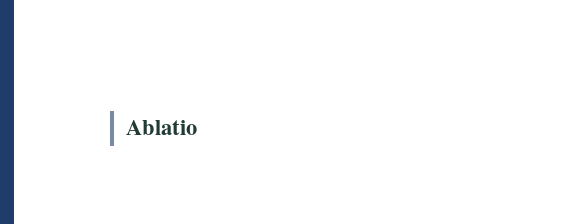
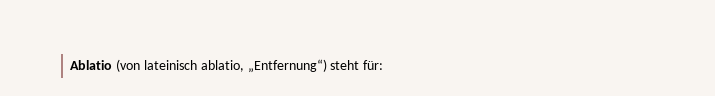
(198, 127) none -> [116,59,384,73] (von lateinisch ablatio, „Entfernung“) steht für:

